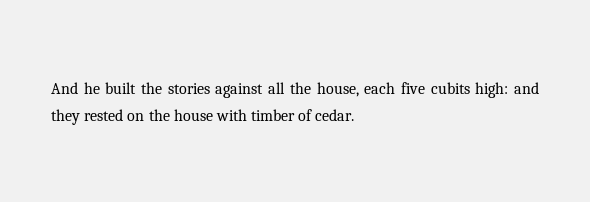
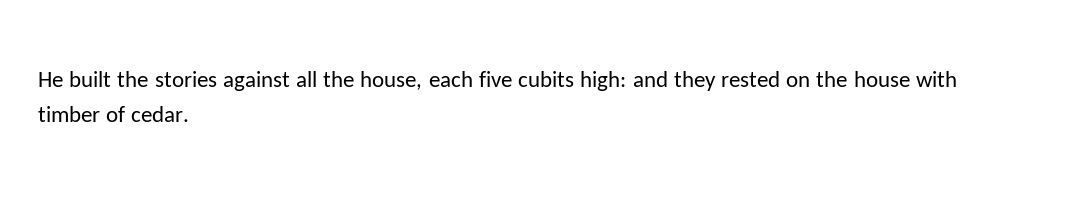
[51,82,100,94] And he -> [38,72,63,87] He

